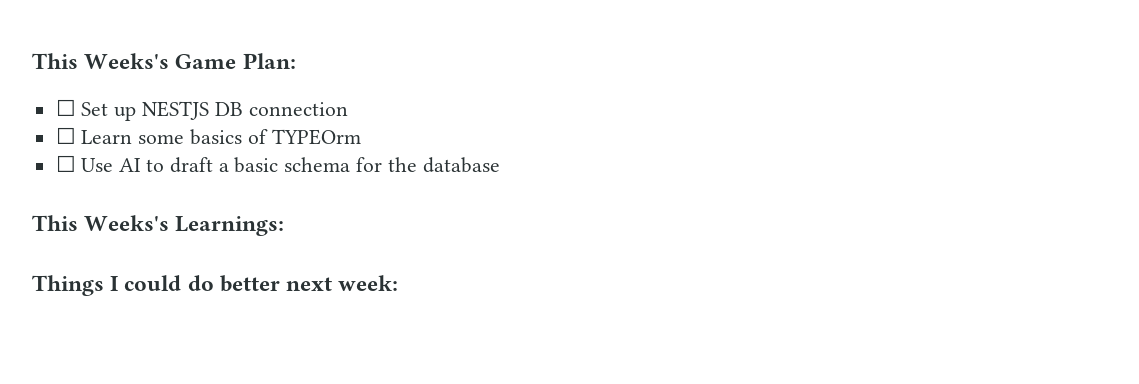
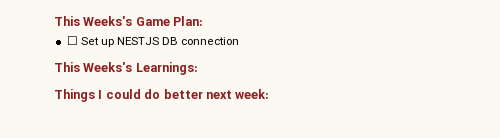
[55,127,361,145] [55,155,500,173] // ☐ Learn some basics of TYPEOrm // ☐ Use AI to draft a basic schema for the database -> (240, 41) none

